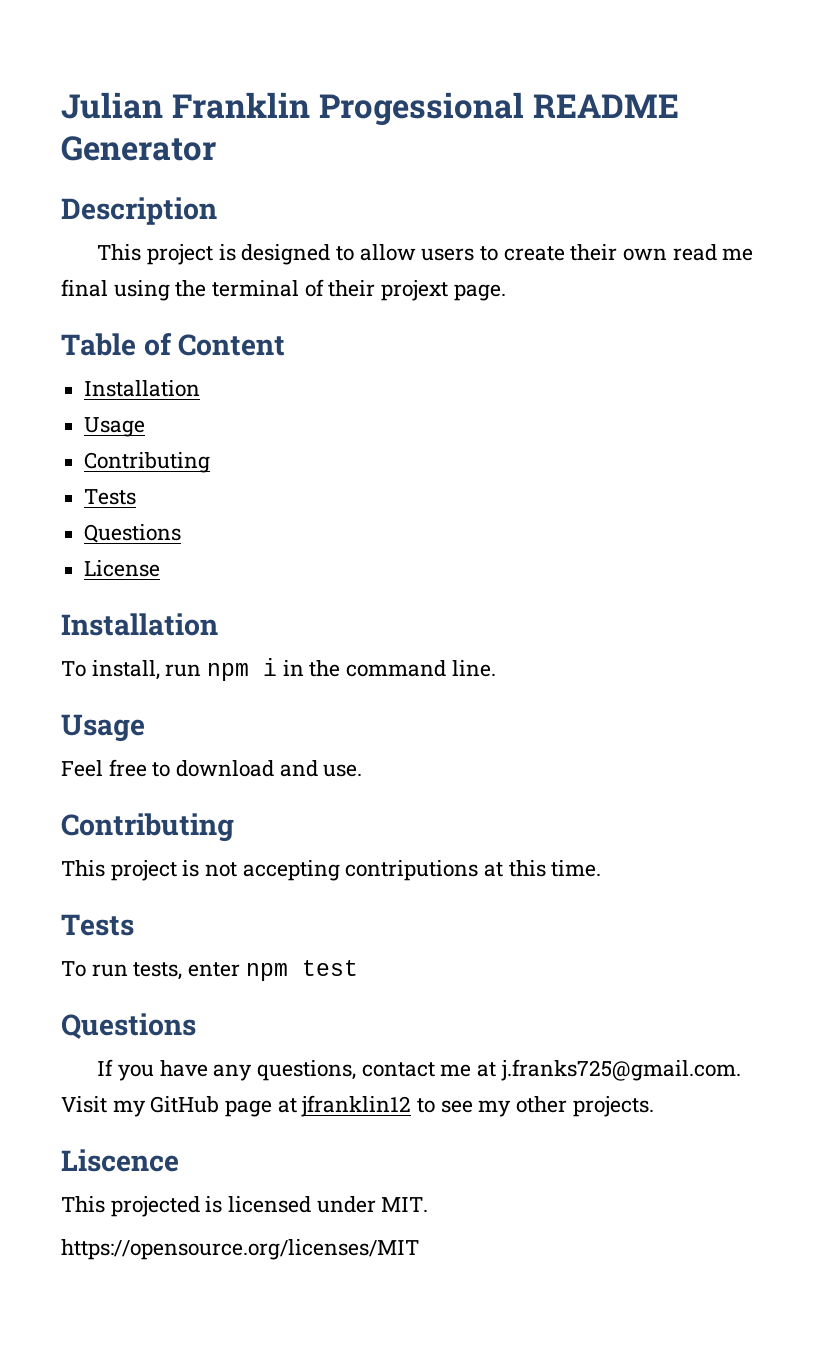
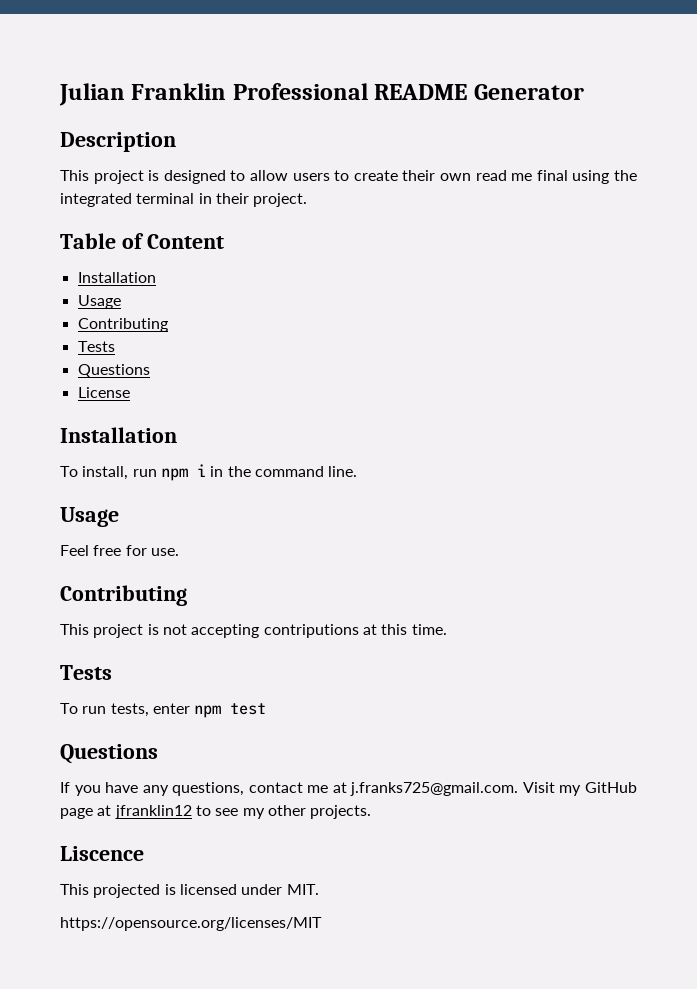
[318,92,524,126] Progessional -> [232,83,368,100] Professional
[212,279,506,301] terminal of their projext page. -> [60,193,308,207] integrated terminal in their project.
[152,760,318,777] to download and -> [125,545,147,556] for

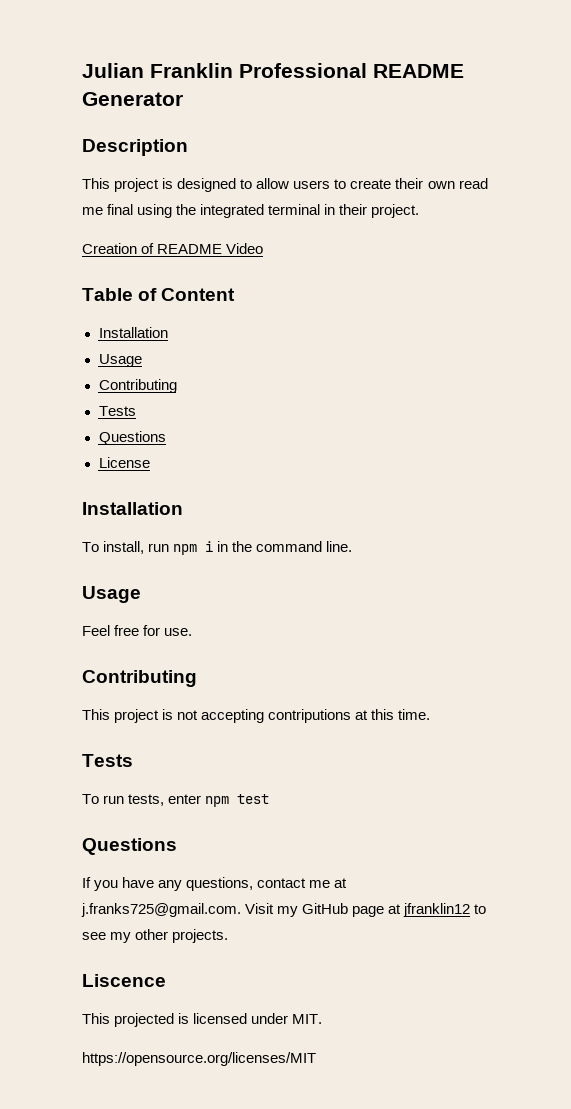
(308, 200) none -> [82,243,264,254] // Creation of README Video

